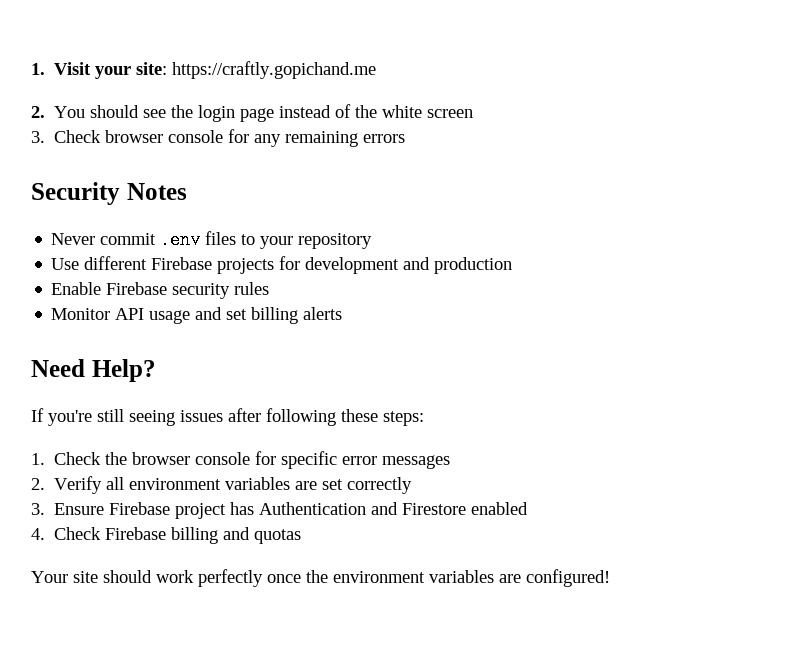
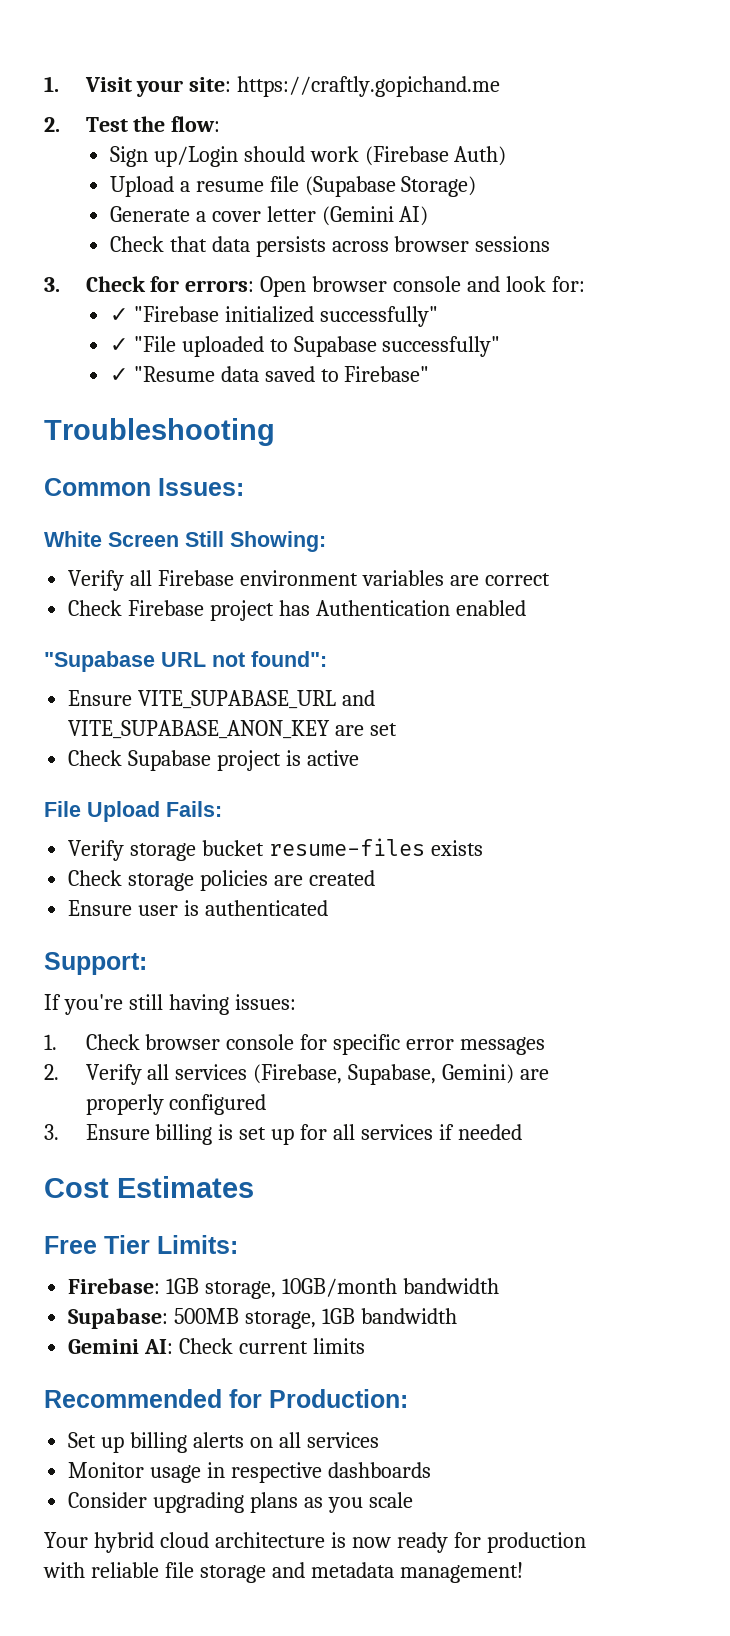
[54,104,474,122] [31,129,406,147] [31,182,187,205] [51,231,373,249] [51,256,513,274] [51,282,270,299] [51,307,343,324] [31,359,156,382] [31,408,424,426] You should see the login page instead of the white screen // 3. Check browser console for any remaining errors // Security Notes // Never commit .env files to your repository // Use different Firebase projects for development and production // Enable Firebase security rules // Monitor API usage and set billing alerts // Need Help? // If you're still seeing issues after following these steps: -> [85,116,221,132] [109,146,507,167] [109,176,477,197] [109,206,429,226] [109,236,551,257] [44,276,586,297] [109,306,438,327] [109,336,501,357] [109,366,430,382] [44,418,275,446] [44,478,244,496] [44,531,326,552] [68,570,550,591] [68,600,526,621] [44,651,327,672] [68,690,376,709] [68,720,398,739] [68,750,359,771] [44,801,222,822] [68,838,483,861] [68,870,375,891] [68,900,329,916] [44,952,147,975] [44,994,296,1015] Test the flow: // Sign up/Login should work (Firebase Auth) // Upload a resume file (Supabase Storage) // Generate a cover letter (Gemini AI) // Check that data persists across browser sessions // 3. Check for errors: Open browser console and look for: // ✓ "Firebase initialized successfully" // ✓ "File uploaded to Supabase successfully" // ✓ "Resume data saved to Firebase" // Troubleshooting // Common Issues: // White Screen Still Showing: // Verify all Firebase environment variables are correct // Check Firebase project has Authentication enabled // "Supabase URL not found": // Ensure VITE_SUPABASE_URL and VITE_SUPABASE_ANON_KEY are set // Check Supabase project is active // File Upload Fails: // Verify storage bucket resume-files exists // Check storage policies are created // Ensure user is authenticated // Support: // If you're still having issues:
[105,452,128,465] the -> (140, 1042) none
[129,477,413,494] [31,502,529,519] [31,527,302,544] [31,569,610,587] environment variables are set correctly // 3. Ensure Firebase project has Authentication and Firestore enabled // 4. Check Firebase billing and quotas // Your site should work perfectly once the environment variables are configured! -> [175,1064,550,1085] [85,1094,267,1115] [44,1124,522,1145] [44,1176,254,1198] [44,1235,238,1254] [68,1278,499,1299] [68,1308,457,1329] [68,1338,365,1354] [44,1389,408,1408] [68,1432,379,1453] [68,1462,431,1483] [68,1492,413,1513] [44,1532,586,1553] [43,1562,523,1583] services (Firebase, Supabase, Gemini) are properly configured // 3. Ensure billing is set up for all services if needed // Cost Estimates // Free Tier Limits: // Firebase: 1GB storage, 10GB/month bandwidth // Supabase: 500MB storage, 1GB bandwidth // Gemini AI: Check current limits // Recommended for Production: // Set up billing alerts on all services // Monitor usage in respective dashboards // Consider upgrading plans as you scale // Your hybrid cloud architecture is now ready for production with reliable file storage and metadata management!

